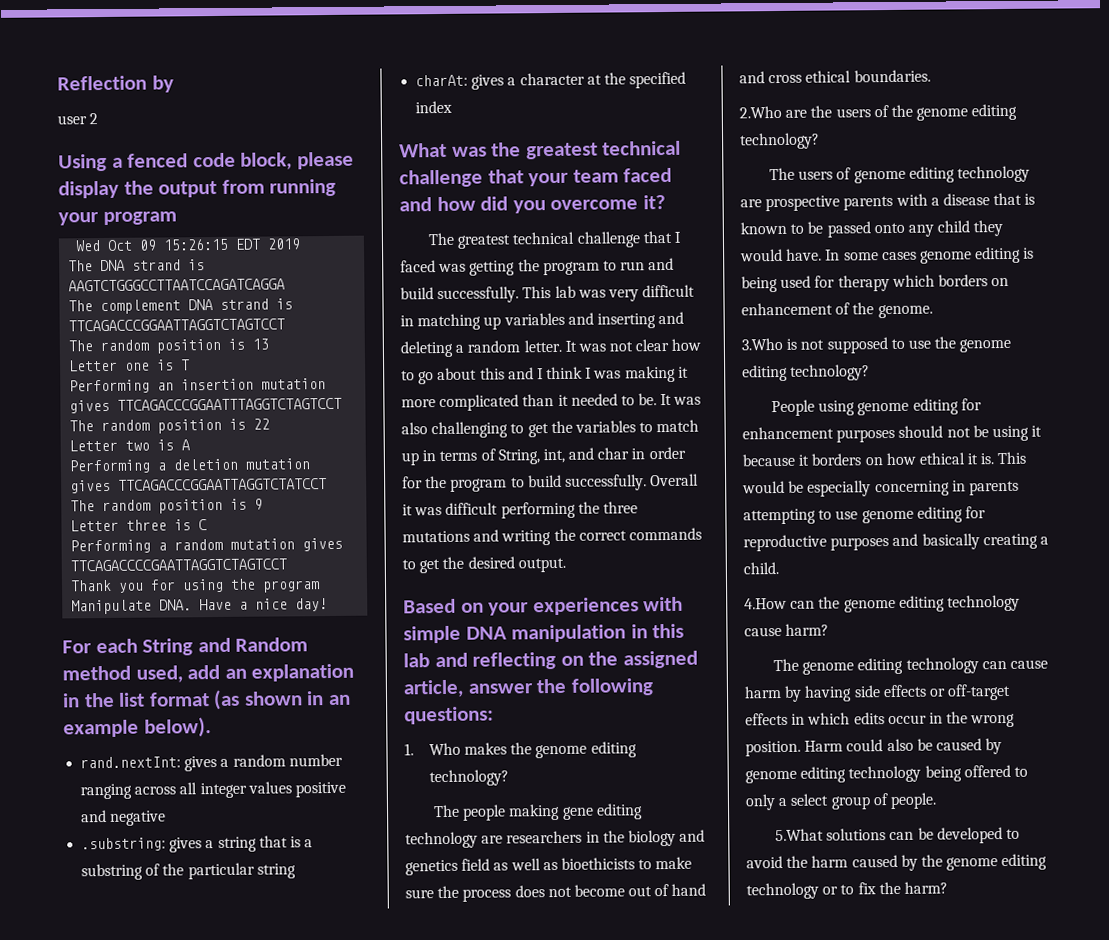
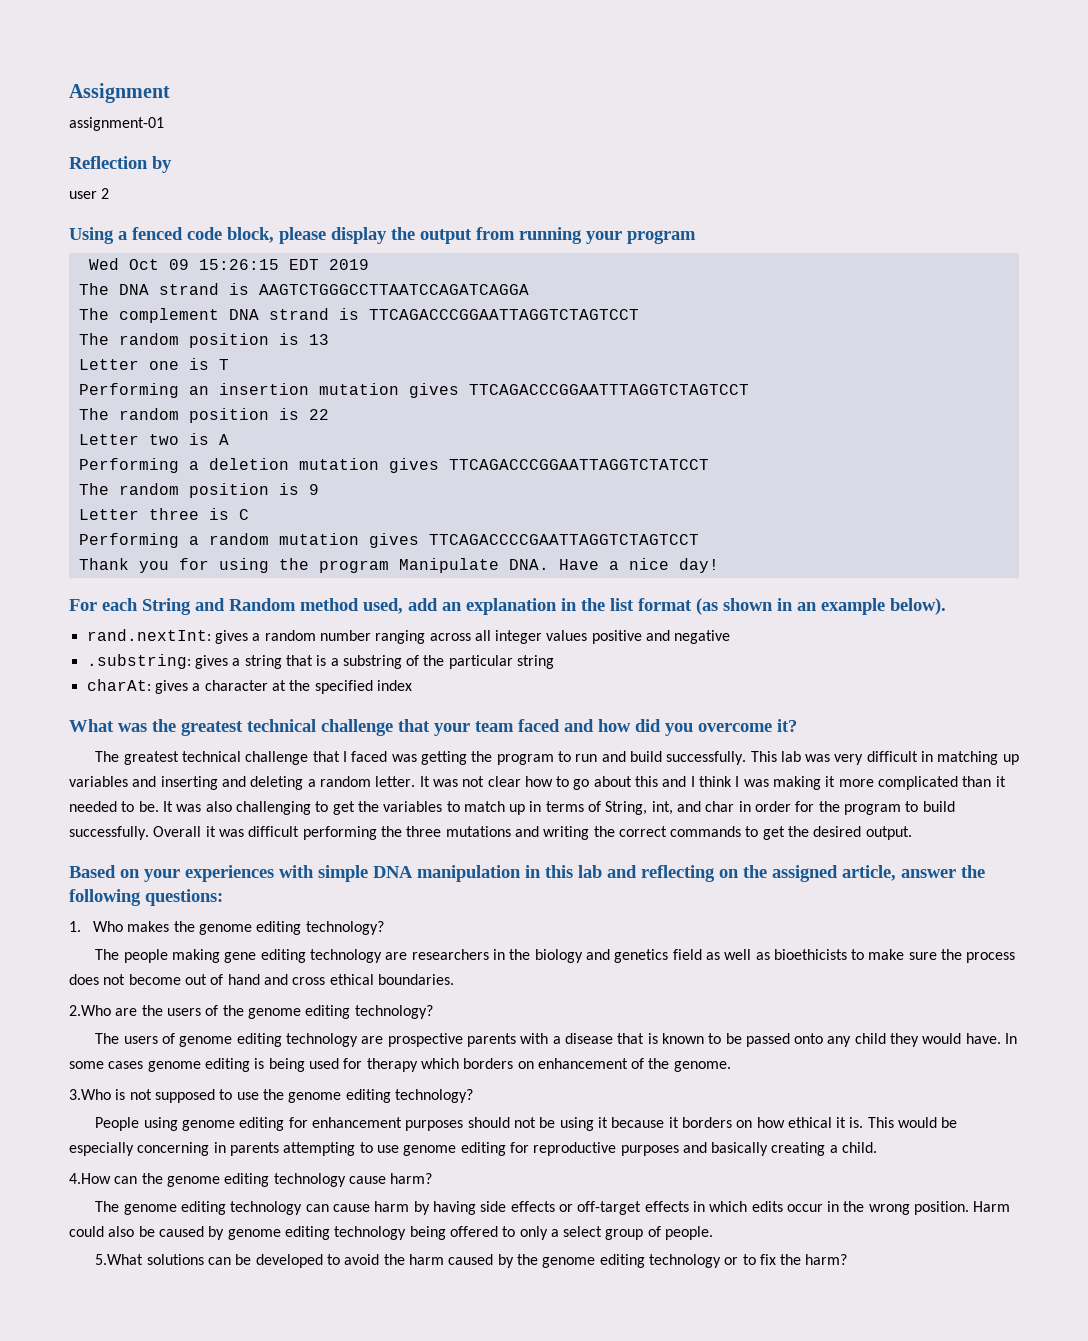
(57, 83) none -> [69,83,170,103] [69,117,164,131] Assignment // assignment-01 //

